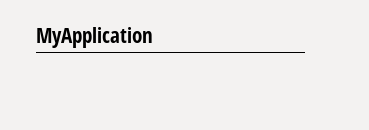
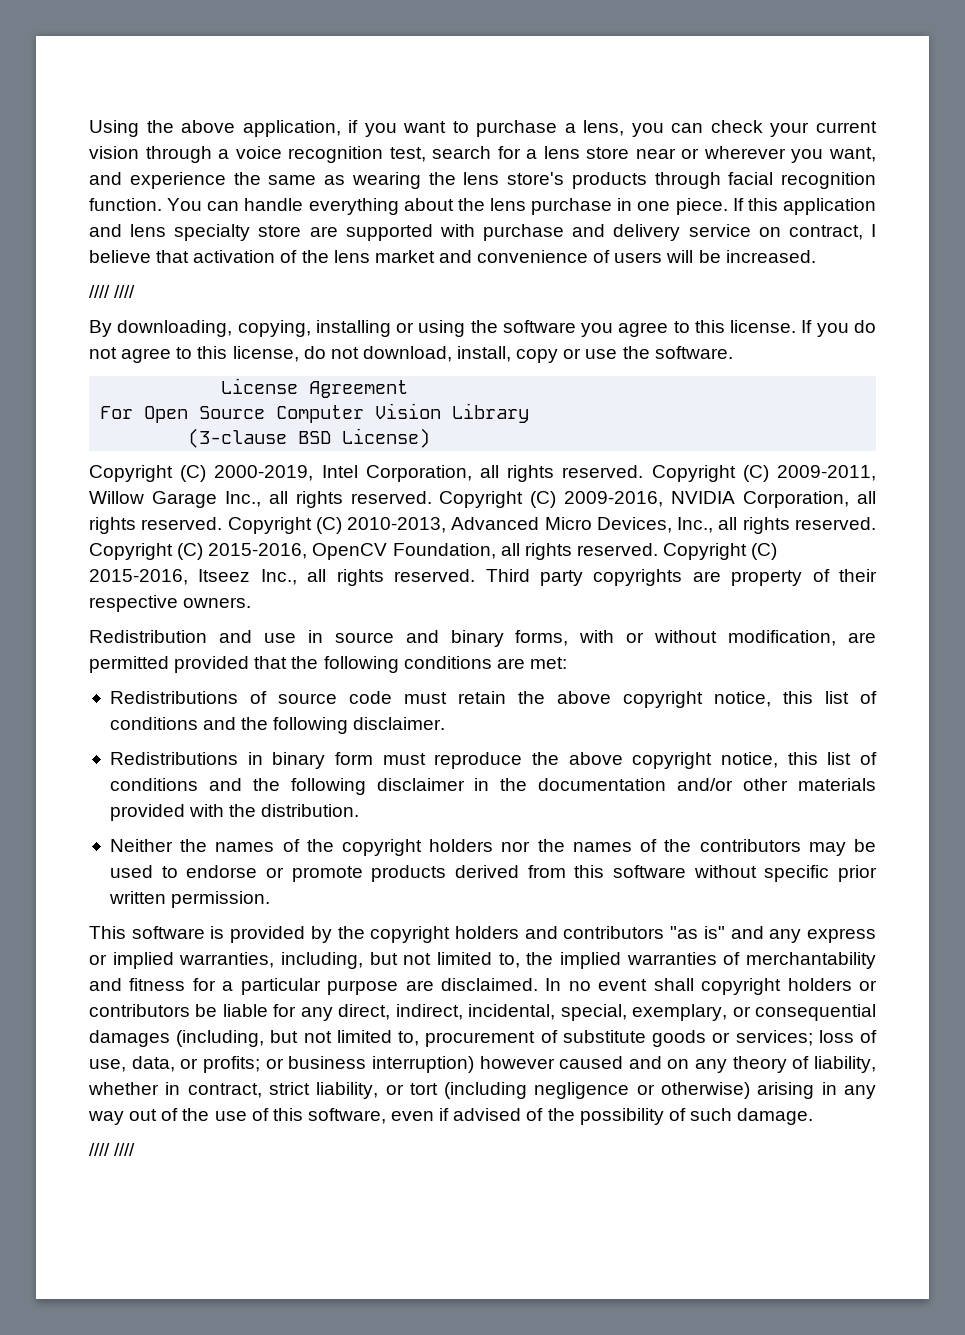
[36,27,153,48] MyApplication -> [89,120,877,137] [89,146,876,163] [89,172,876,189] [89,198,876,215] [89,224,877,241] [89,250,816,263] [89,285,136,298] [89,320,876,337] [89,346,733,363] [221,378,409,398] [100,403,530,423] [188,428,431,448] [89,465,877,482] [89,491,876,508] [89,517,876,534] [89,543,778,560] [89,569,877,586] [89,595,252,612] [89,630,876,647] [89,656,567,673] [109,691,877,708] [109,717,446,734] [109,752,877,769] [109,778,876,795] [109,804,360,821] [109,839,876,856] [109,865,877,882] [108,891,271,908] [89,926,876,943] [89,952,876,969] [89,978,878,995] [89,1004,877,1021] [89,1030,878,1047] [89,1056,876,1073] [88,1082,876,1099] [88,1108,814,1125] [89,1143,136,1156] Using the above application, if you want to purchase a lens, you can check your current vision through a voice recognition test, search for a lens store near or wherever you want, and experience the same as wearing the lens store's products through facial recognition function. You can handle everything about the lens purchase in one piece. If this application and lens specialty store are supported with purchase and delivery service on contract, I believe that activation of the lens market and convenience of users will be increased. // //// //// // By downloading, copying, installing or using the software you agree to this license. If you do not agree to this license, do not download, install, copy or use the software. // License Agreement // For Open Source Computer Vision Library // (3-clause BSD License) // Copyright (C) 2000-2019, Intel Corporation, all rights reserved. Copyright (C) 2009-2011, Willow Garage Inc., all rights reserved. Copyright (C) 2009-2016, NVIDIA Corporation, all rights reserved. Copyright (C) 2010-2013, Advanced Micro Devices, Inc., all rights reserved. Copyright (C) 2015-2016, OpenCV Foundation, all rights reserved. Copyright (C) 2015-2016, Itseez Inc., all rights reserved. Third party copyrights are property of their respective owners. // Redistribution and use in source and binary forms, with or without modification, are permitted provided that the following conditions are met: // Redistributions of source code must retain the above copyright notice, this list of conditions and the following disclaimer. // Redistributions in binary form must reproduce the above copyright notice, this list of conditions and the following disclaimer in the documentation and/or other materials provided with the distribution. // Neither the names of the copyright holders nor the names of the contributors may be used to endorse or promote products derived from this software without specific prior written permission. // This software is provided by the copyright holders and contributors "as is" and any express or implied warranties, including, but not limited to, the implied warranties of merchantability and fitness for a particular purpose are disclaimed. In no event shall copyright holders or contributors be liable for any direct, indirect, incidental, special, exemplary, or consequential damages (including, but not limited to, procurement of substitute goods or services; loss of use, data, or profits; or business interruption) however caused and on any theory of liability, whether in contract, strict liability, or tort (including negligence or otherwise) arising in any way out of the use of this software, even if advised of the possibility of such damage. // //// ////

